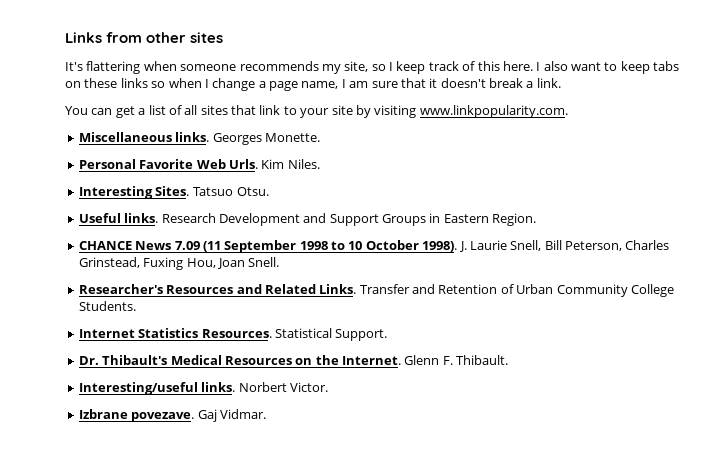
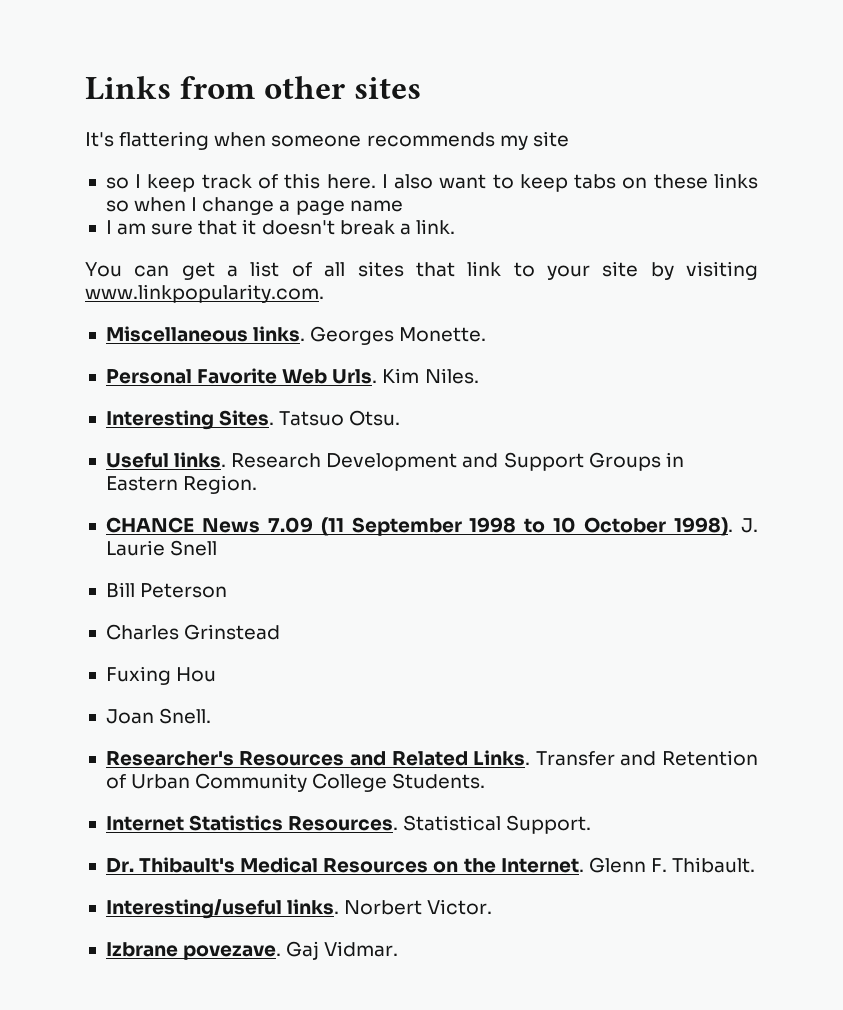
[344,61,369,72] site, -> [532,131,569,147] site //
[301,81,339,89] name, -> [349,200,403,212] name //
[510,240,670,251] [78,257,216,270] Snell, Bill Peterson, Charles Grinstead, Fuxing Hou, -> [170,540,218,556] [105,582,228,598] [105,624,281,640] [105,666,217,685] Snell // Bill Peterson // Charles Grinstead // Fuxing Hou //

